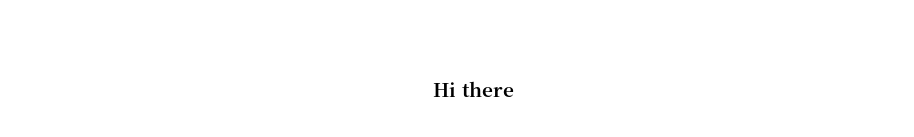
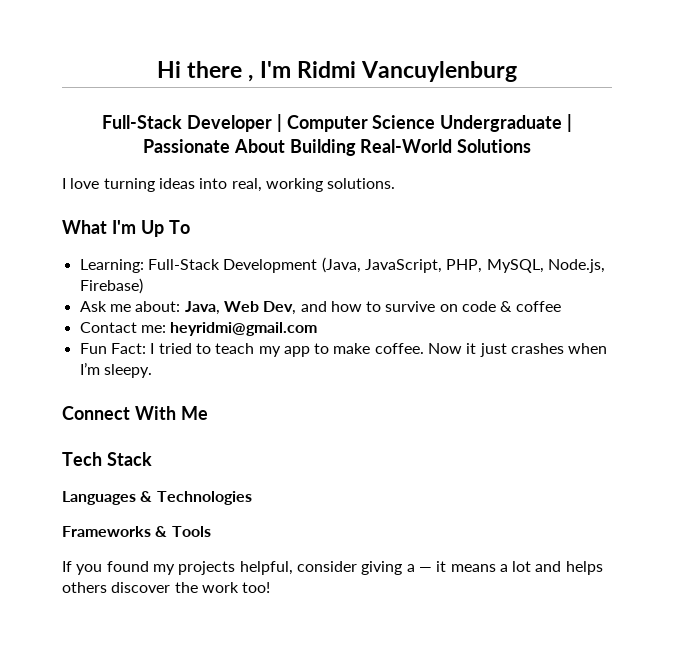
(514, 89) none -> [248,61,517,82] [101,114,573,132] [142,139,532,156] [62,178,396,192] [62,220,190,237] [79,257,605,273] [79,278,143,294] [79,301,561,315] [79,322,318,336] [79,343,608,357] [79,362,152,378] [62,406,208,420] [62,452,152,466] [62,491,252,505] [62,526,211,537] [62,561,603,575] [62,582,271,593] , I'm Ridmi Vancuylenburg // Full-Stack Developer | Computer Science Undergraduate | Passionate About Building Real-World Solutions // I love turning ideas into real, working solutions. // What I'm Up To // Learning: Full-Stack Development (Java, JavaScript, PHP, MySQL, Node.js, Firebase) // Ask me about: Java, Web Dev, and how to survive on code & coffee // Contact me: heyridmi@gmail.com // Fun Fact: I tried to teach my app to make coffee. Now it just crashes when I’m sleepy. // Connect With Me // Tech Stack // Languages & Technologies // Frameworks & Tools // If you found my projects helpful, consider giving a — it means a lot and helps others discover the work too!

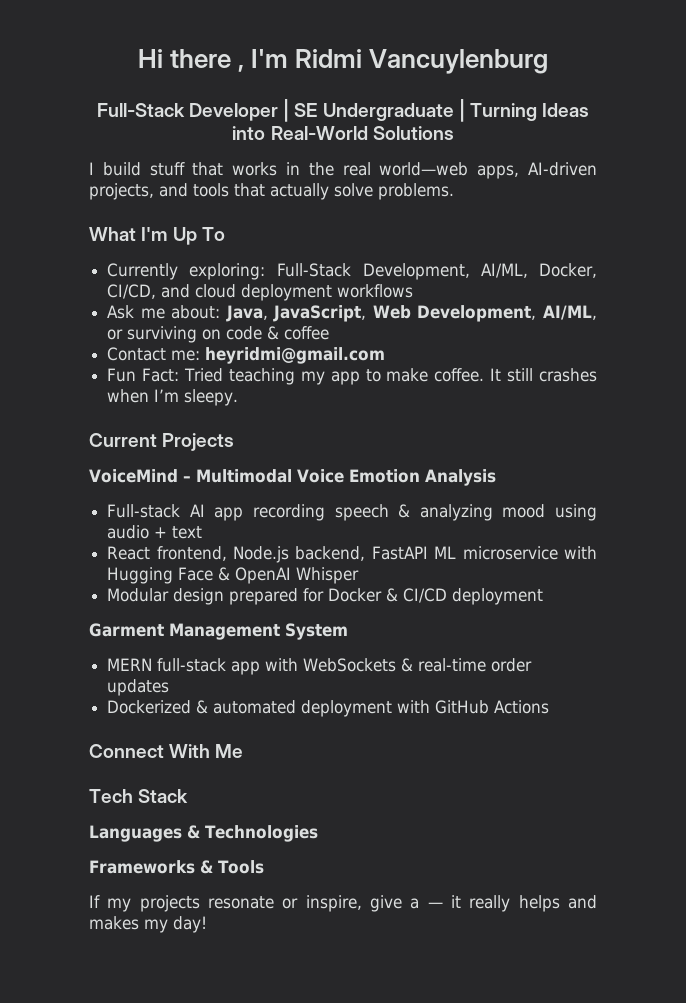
[286,114,573,132] [142,139,532,156] [62,178,396,192] [62,220,190,237] [79,257,605,273] [79,278,143,294] [79,301,436,315] Computer Science Undergraduate | Passionate About Building Real-World Solutions // I love turning ideas into real, working solutions. // What I'm Up To // Learning: Full-Stack Development (Java, JavaScript, PHP, MySQL, Node.js, Firebase) // Ask me about: Java, Web Dev, and how to survive -> [294,99,589,122] [232,126,454,140] [89,162,597,179] [89,183,454,200] [89,227,226,245] [107,263,598,280] [107,284,414,301] [107,305,597,322] [107,326,198,343] SE Undergraduate | Turning Ideas into Real-World Solutions // I build stuff that works in the real world—web apps, AI-driven projects, and tools that actually solve problems. // What I'm Up To // Currently exploring: Full-Stack Development, AI/ML, Docker, CI/CD, and cloud deployment workflows // Ask me about: Java, JavaScript, Web Development, AI/ML, or surviving
[150,343,255,354] I tried to teach -> [183,368,295,385] Tried teaching
[428,343,507,357] Now it just -> [490,368,534,382] It still
(152, 371) none -> [89,433,235,451] [89,469,496,486] [107,504,597,521] [107,525,203,539] [107,546,597,563] [107,567,360,584] [107,588,544,605] [89,623,348,640] [107,658,533,675] [107,679,170,696] [107,700,550,717] // Current Projects // VoiceMind – Multimodal Voice Emotion Analysis // Full-stack AI app recording speech & analyzing mood using audio + text // React frontend, Node.js backend, FastAPI ML microservice with Hugging Face & OpenAI Whisper // Modular design prepared for Docker & CI/CD deployment // Garment Management System // MERN full-stack app with WebSockets & real-time order updates // Dockerized & automated deployment with GitHub Actions
[76,561,603,575] [62,582,271,593] you found my projects helpful, consider giving a — it means a lot and helps others discover the work too! -> [107,895,597,912] [89,916,207,933] my projects resonate or inspire, give a — it really helps and makes my day!

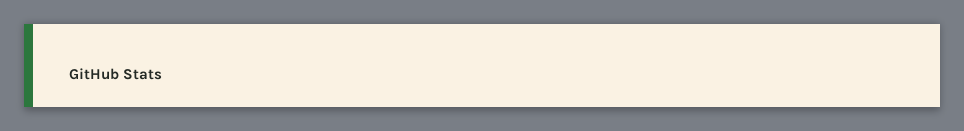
[137,49,549,74] [97,99,589,122] [232,126,454,140] [89,162,597,179] [89,183,454,200] [89,227,226,245] [107,263,598,280] [107,284,414,301] [107,305,597,322] [107,326,330,343] [107,347,386,364] [107,368,597,385] [107,389,239,406] [89,433,235,451] [89,469,496,486] [107,504,597,521] [107,525,203,539] [107,546,597,563] [107,567,360,584] [107,588,544,605] [89,623,348,640] [107,658,533,675] [107,679,170,696] [107,700,550,717] [89,744,244,758] [89,789,189,803] [89,825,318,842] [89,860,264,874] [89,895,597,912] [89,916,207,933] Hi there , I'm Ridmi Vancuylenburg // Full-Stack Developer | SE Undergraduate | Turning Ideas into Real-World Solutions // I build stuff that works in the real world—web apps, AI-driven projects, and tools that actually solve problems. // What I'm Up To // Currently exploring: Full-Stack Development, AI/ML, Docker, CI/CD, and cloud deployment workflows // Ask me about: Java, JavaScript, Web Development, AI/ML, or surviving on code & coffee // Contact me: heyridmi@gmail.com // Fun Fact: Tried teaching my app to make coffee. It still crashes when I’m sleepy. // Current Projects // VoiceMind – Multimodal Voice Emotion Analysis // Full-stack AI app recording speech & analyzing mood using audio + text // React frontend, Node.js backend, FastAPI ML microservice with Hugging Face & OpenAI Whisper // Modular design prepared for Docker & CI/CD deployment // Garment Management System // MERN full-stack app with WebSockets & real-time order updates // Dockerized & automated deployment with GitHub Actions // Connect With Me // Tech Stack // Languages & Technologies // Frameworks & Tools // If my projects resonate or inspire, give a — it really helps and makes my day! -> [69,68,163,80] GitHub Stats

